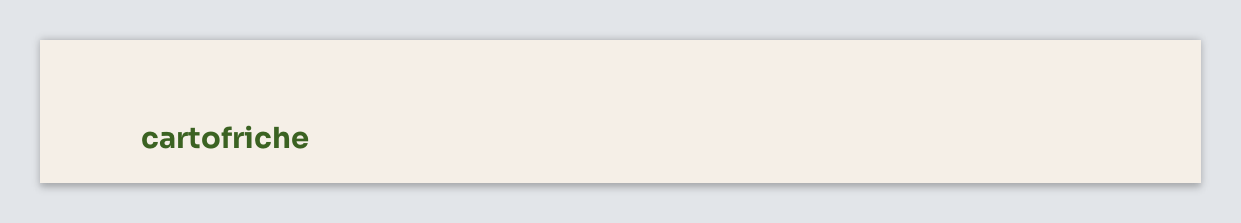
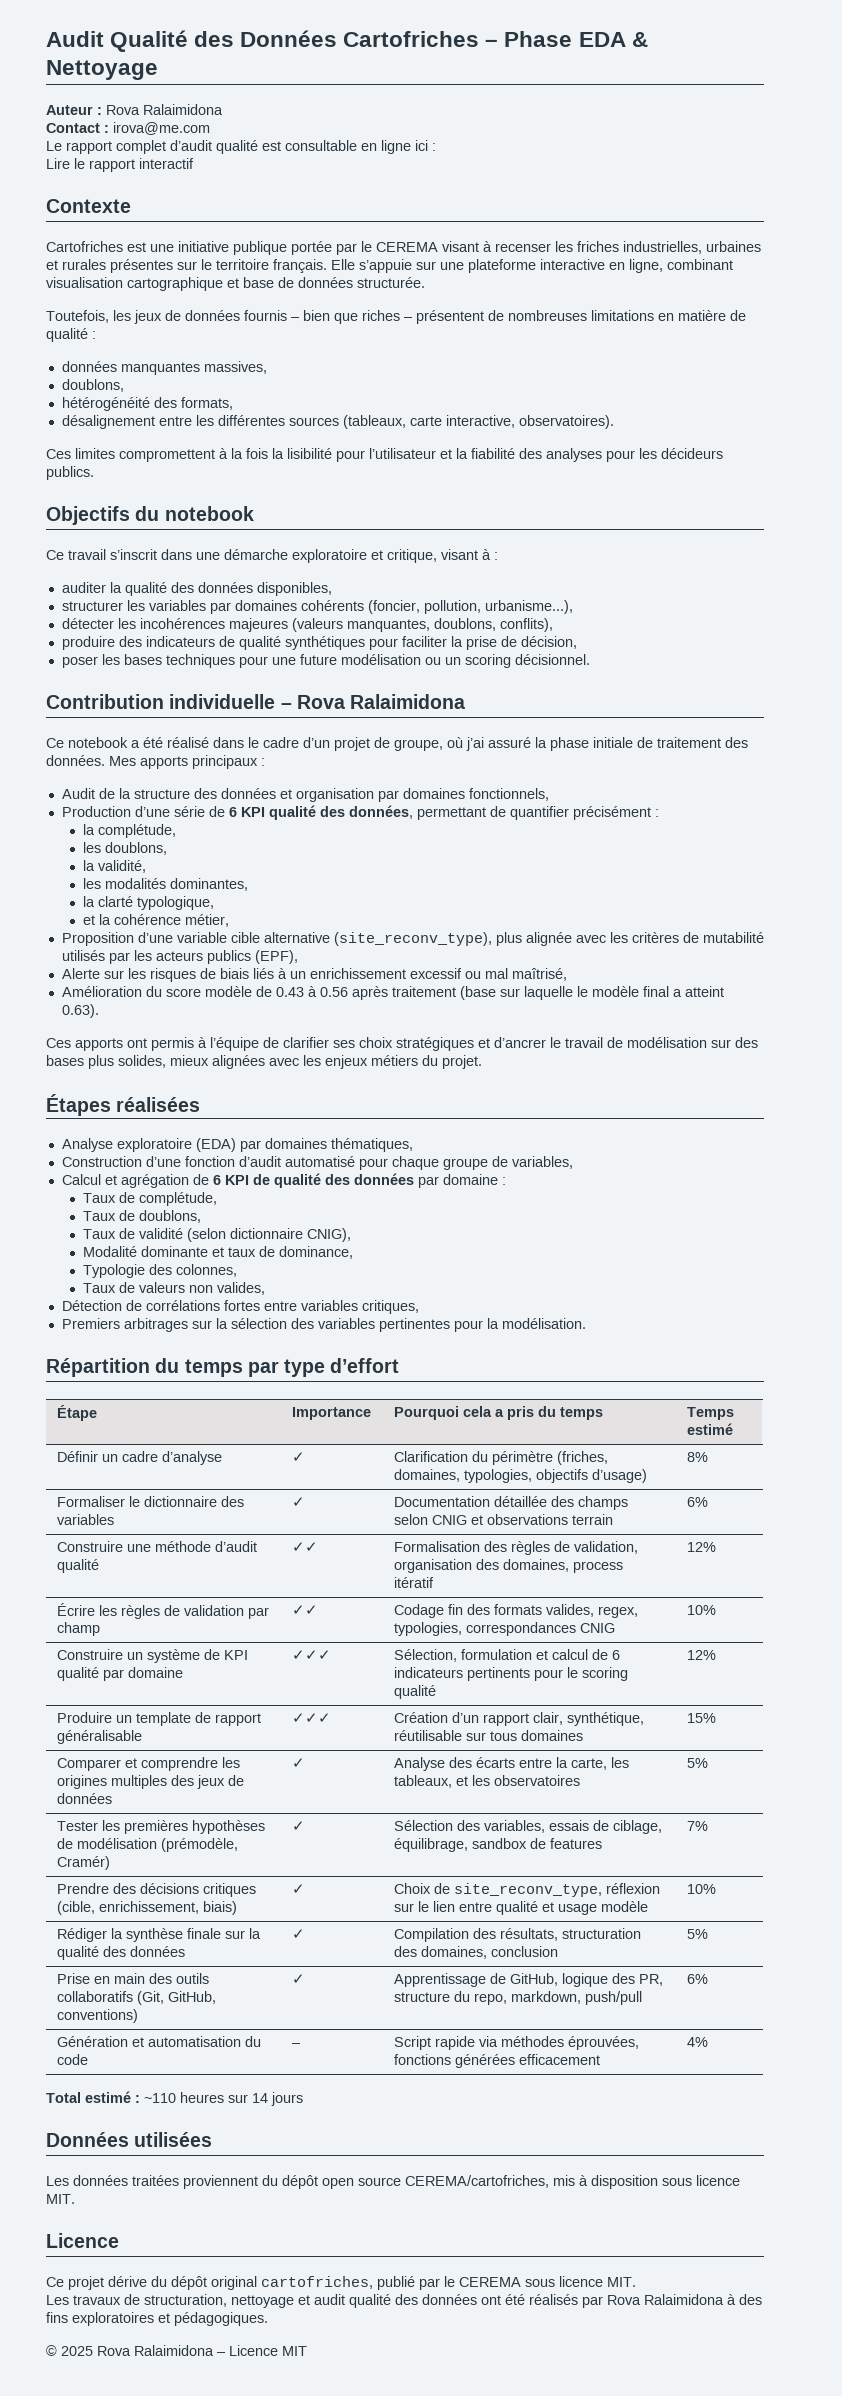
[141,125,309,149] cartofriche -> [46,30,648,52] [46,60,158,80] [46,104,223,115] [46,122,210,135] [46,140,436,154] [46,158,194,172] [46,199,131,213] [46,241,761,255] [46,259,733,273] [46,277,425,291] [46,310,746,324] [46,328,96,342] [61,361,267,375] [61,379,124,392] [61,397,233,411] [61,415,614,429] [46,448,723,462] [46,466,94,480] [46,506,254,525] [46,549,498,563] [61,582,332,596] [61,600,573,614] [61,618,553,632] [61,636,577,650] [61,654,590,668] [46,694,466,709] [46,737,748,751] [46,755,265,769] [61,788,549,802] [61,805,659,820] [83,824,177,838] [83,842,168,855] [83,860,147,873] [83,878,249,891] [83,896,215,910] [83,914,230,927] [61,932,764,946] [61,950,298,964] [61,968,567,982] [61,986,724,1000] [61,1004,99,1018] [46,1037,758,1051] [46,1055,482,1069] [46,1094,201,1116] [61,1138,413,1152] [61,1156,573,1170] [61,1173,506,1188] [83,1192,218,1206] [83,1210,202,1223] [83,1228,352,1242] [83,1246,354,1259] [83,1264,238,1278] [83,1282,266,1295] [61,1300,419,1314] [61,1318,586,1332] [46,1358,400,1377] [57,1405,98,1421] [292,1407,372,1420] [394,1406,604,1420] [687,1407,735,1420] [687,1423,734,1435] [57,1451,223,1465] [292,1452,306,1462] [394,1451,609,1465] [394,1469,648,1483] [687,1452,709,1462] [57,1496,245,1507] [57,1514,115,1525] [292,1497,306,1507] [394,1496,629,1510] [394,1514,614,1525] [687,1497,709,1507] [57,1541,258,1552] [57,1559,100,1573] [292,1542,319,1552] [394,1541,639,1555] [394,1559,624,1573] [394,1577,435,1588] [687,1542,717,1552] [57,1603,270,1619] [57,1622,101,1636] [292,1605,319,1615] [394,1604,639,1618] [394,1622,616,1636] [687,1605,717,1615] [57,1649,249,1663] [57,1667,184,1681] [292,1650,332,1660] [394,1649,621,1662] [394,1667,629,1681] [394,1685,437,1699] [687,1650,717,1660] [57,1712,262,1726] [57,1730,143,1744] [292,1713,332,1723] [394,1712,645,1726] [394,1730,584,1741] [687,1713,717,1723] [57,1757,241,1771] [57,1775,245,1789] [57,1793,113,1804] [292,1758,306,1768] [394,1757,630,1771] [394,1775,581,1788] [687,1758,709,1768] [57,1820,266,1834] [57,1838,239,1852] [57,1856,111,1870] [292,1821,306,1831] [394,1820,663,1834] [394,1838,603,1852] [687,1821,709,1831] [57,1883,257,1897] [57,1901,238,1915] [292,1884,306,1894] [394,1883,661,1897] [394,1901,649,1915] [687,1884,717,1894] [57,1928,262,1942] [57,1946,186,1960] [292,1929,306,1939] [394,1928,642,1942] [394,1946,559,1959] [687,1929,709,1939] [57,1973,210,1984] [57,1991,217,2005] [57,2009,139,2023] [292,1974,306,1984] [394,1973,664,1987] [394,1991,643,2005] [687,1974,709,1984] [57,2036,262,2047] [57,2054,89,2065] [292,2043,302,2047] [394,2036,640,2050] [394,2054,601,2068] [687,2037,709,2047] [46,2091,303,2106] [46,2132,213,2147] [46,2175,740,2189] [46,2194,75,2204] [46,2233,119,2248] [46,2276,636,2290] [46,2294,762,2308] [46,2312,268,2326] [46,2345,307,2356] Audit Qualité des Données Cartofriches – Phase EDA & Nettoyage // Auteur : Rova Ralaimidona // Contact : irova@me.com // Le rapport complet d’audit qualité est consultable en ligne ici : // Lire le rapport interactif // Contexte // Cartofriches est une initiative publique portée par le CEREMA visant à recenser les friches industrielles, urbaines et rurales présentes sur le territoire français. Elle s’appuie sur une plateforme interactive en ligne, combinant visualisation cartographique et base de données structurée. // Toutefois, les jeux de données fournis – bien que riches – présentent de nombreuses limitations en matière de qualité : // données manquantes massives, // doublons, // hétérogénéité des formats, // désalignement entre les différentes sources (tableaux, carte interactive, observatoires). // Ces limites compromettent à la fois la lisibilité pour l’utilisateur et la fiabilité des analyses pour les décideurs publics. // Objectifs du notebook // Ce travail s’inscrit dans une démarche exploratoire et critique, visant à : // auditer la qualité des données disponibles, // structurer les variables par domaines cohérents (foncier, pollution, urbanisme...), // détecter les incohérences majeures (valeurs manquantes, doublons, conflits), // produire des indicateurs de qualité synthétiques pour faciliter la prise de décision, // poser les bases techniques pour une future modélisation ou un scoring décisionnel. // Contribution individuelle – Rova Ralaimidona // Ce notebook a été réalisé dans le cadre d’un projet de groupe, où j’ai assuré la phase initiale de traitement des données. Mes apports principaux : // Audit de la structure des données et organisation par domaines fonctionnels, // Production d’une série de 6 KPI qualité des données, permettant de quantifier précisément : // la complétude, // les doublons, // la validité, // les modalités dominantes, // la clarté typologique, // et la cohérence métier, // Proposition d’une variable cible alternative (site_reconv_type), plus alignée avec les critères de mutabilité utilisés par les acteurs publics (EPF), // Alerte sur les risques de biais liés à un enrichissement excessif ou mal maîtrisé, // Amélioration du score modèle de 0.43 à 0.56 après traitement (base sur laquelle le modèle final a atteint 0.63). // Ces apports ont permis à l’équipe de clarifier ses choix stratégiques et d’ancrer le travail de modélisation sur des bases plus solides, mieux alignées avec les enjeux métiers du projet. // Étapes réalisées // Analyse exploratoire (EDA) par domaines thématiques, // Construction d’une fonction d’audit automatisé pour chaque groupe de variables, // Calcul et agrégation de 6 KPI de qualité des données par domaine : // Taux de complétude, // Taux de doublons, // Taux de validité (selon dictionnaire CNIG), // Modalité dominante et taux de dominance, // Typologie des colonnes, // Taux de valeurs non valides, // Détection de corrélations fortes entre variables critiques, // Premiers arbitrages sur la sélection des variables pertinentes pour la modélisation. // Répartition du temps par type d’effort // Étape | Importance | Pourquoi cela a pris du temps | Temps estimé // Définir un cadre d’analyse | ✓ | Clarification du périmètre (friches, domaines, typologies, objectifs d’usage) | 8% // Formaliser le dictionnaire des variables | ✓ | Documentation détaillée des champs selon CNIG et observations terrain | 6% // Construire une méthode d’audit qualité | ✓✓ | Formalisation des règles de validation, organisation des domaines, process itératif | 12% // Écrire les règles de validation par champ | ✓✓ | Codage fin des formats valides, regex, typologies, correspondances CNIG | 10% // Construire un système de KPI qualité par domaine | ✓✓✓ | Sélection, formulation et calcul de 6 indicateurs pertinents pour le scoring qualité | 12% // Produire un template de rapport généralisable | ✓✓✓ | Création d’un rapport clair, synthétique, réutilisable sur tous domaines | 15% // Comparer et comprendre les origines multiples des jeux de données | ✓ | Analyse des écarts entre la carte, les tableaux, et les observatoires | 5% // Tester les premières hypothèses de modélisation (prémodèle, Cramér) | ✓ | Sélection des variables, essais de ciblage, équilibrage, sandbox de features | 7% // Prendre des décisions critiques (cible, enrichissement, biais) | ✓ | Choix de site_reconv_type, réflexion sur le lien entre qualité et usage modèle | 10% // Rédiger la synthèse finale sur la qualité des données | ✓ | Compilation des résultats, structuration des domaines, conclusion | 5% // Prise en main des outils collaboratifs (Git, GitHub, conventions) | ✓ | Apprentissage de GitHub, logique des PR, structure du repo, markdown, push/pull | 6% // Génération et automatisation du code | – | Script rapide via méthodes éprouvées, fonctions générées efficacement | 4% // Total estimé : ~110 heures sur 14 jours // Données utilisées // Les données traitées proviennent du dépôt open source CEREMA/cartofriches, mis à disposition sous licence MIT. // Licence // Ce projet dérive du dépôt original cartofriches, publié par le CEREMA sous licence MIT. // Les travaux de structuration, nettoyage et audit qualité des données ont été réalisés par Rova Ralaimidona à des fins exploratoires et pédagogiques. // © 2025 Rova Ralaimidona – Licence MIT

